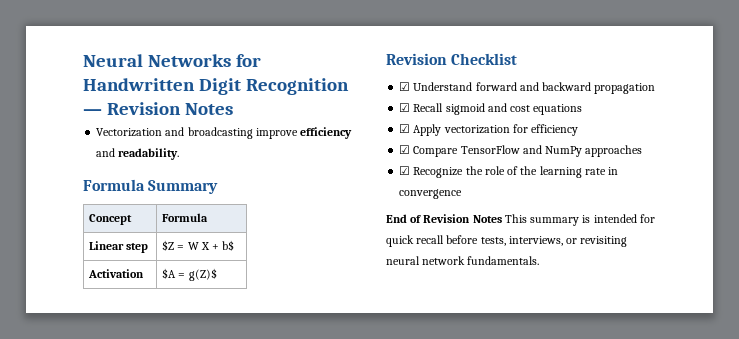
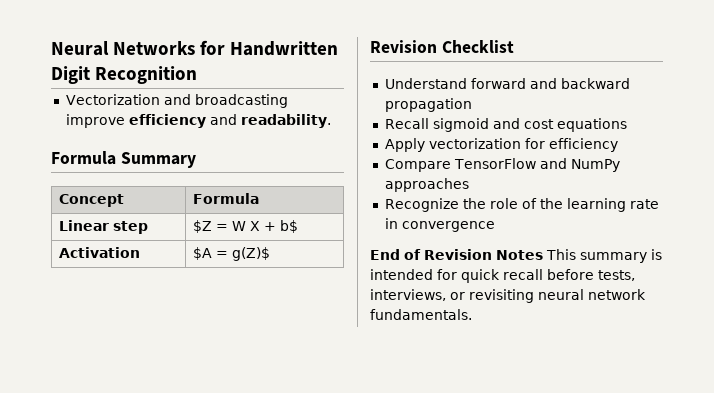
[83,102,233,115] — Revision Notes -> (198, 75) none
[399,82,411,91] ☑ -> (514, 46) none
[399,103,411,112] ☑ -> (472, 105) none
[399,124,411,133] ☑ -> (627, 125) none
[399,145,411,154] ☑ -> (618, 145) none
[399,166,411,175] ☑ -> (469, 185) none

